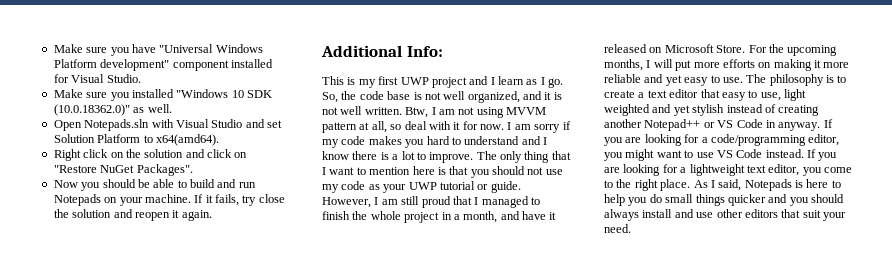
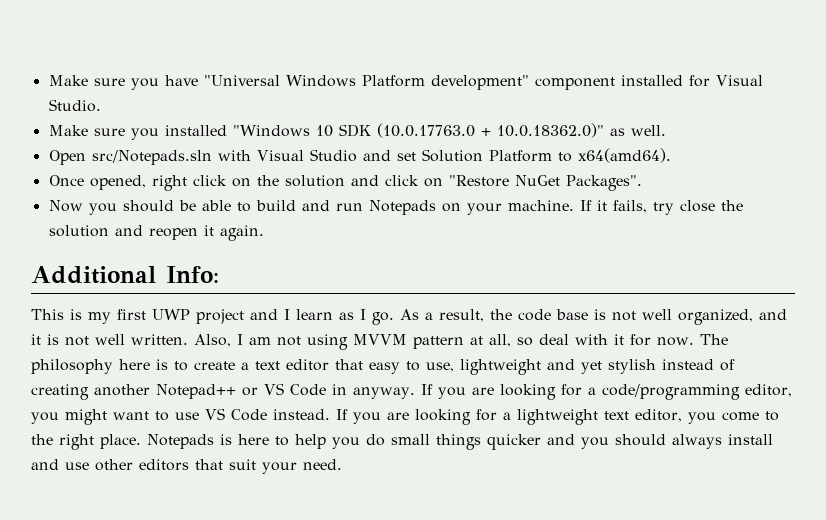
[53,104,130,116] (10.0.18362.0)" -> [376,123,604,138] (10.0.17763.0 + 10.0.18362.0)"
[84,119,150,131] Notepads.sln -> [91,150,212,165] src/Notepads.sln
[53,149,81,161] Right -> [48,175,187,191] Once opened, right
[322,92,338,103] So, -> [400,309,484,322] As a result,
[405,107,429,118] Btw, -> [194,334,231,347] Also,
[507,121,571,133] [322,136,547,148] [322,151,571,163] [322,166,563,178] [322,181,521,193] [322,196,540,208] [322,211,557,223] [604,44,838,56] [604,59,850,71] [604,74,743,86] I am sorry if my code makes you hard to understand and I know there is a lot to improve. The only thing that I want to mention here is that you should not use my code as your UWP tutorial or guide. However, I am still proud that I managed to finish the whole project in a month, and have it released on Microsoft Store. For the upcoming months, I will put more efforts on making it more reliable and yet easy to use. -> (694, 341) none
(824, 80) none -> [119,359,150,370] here
[784,89,806,101] [604,104,650,116] light weighted -> [460,359,541,375] lightweight
[693,179,742,191] As I said, -> (141, 441) none

